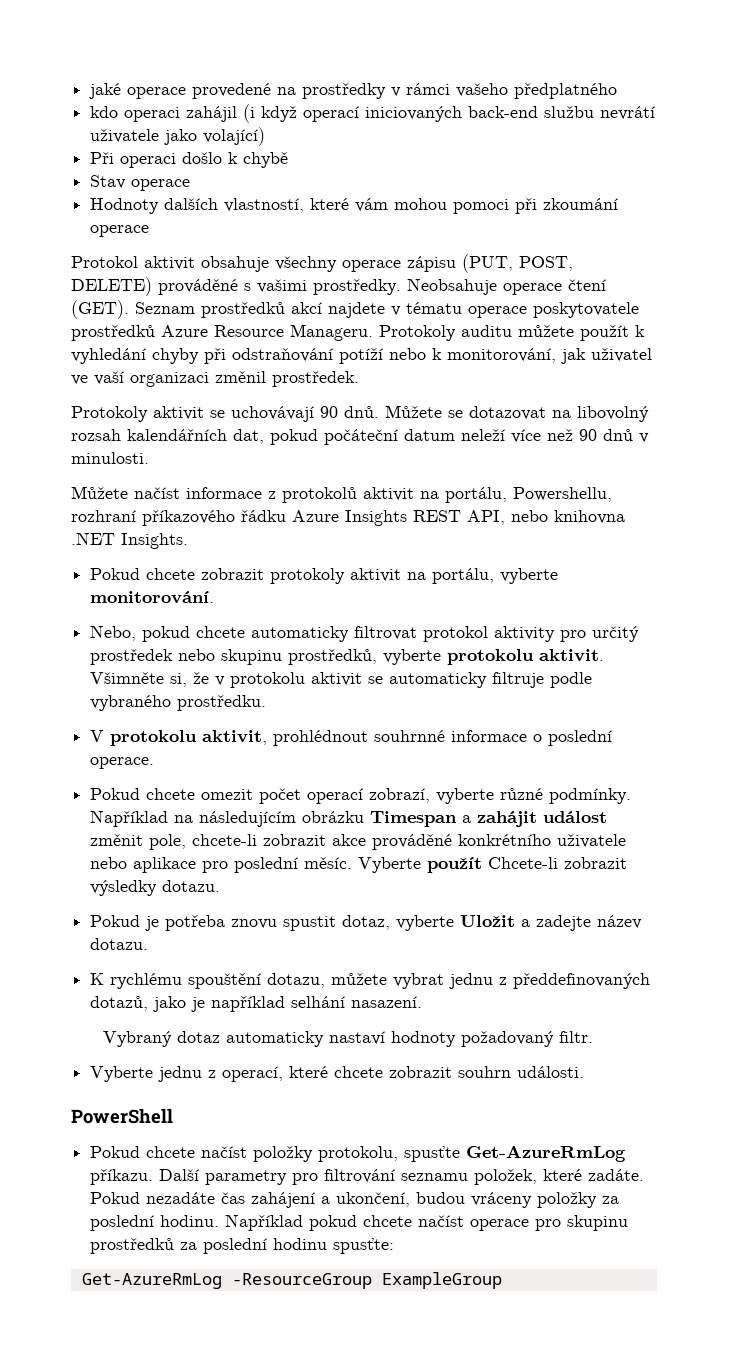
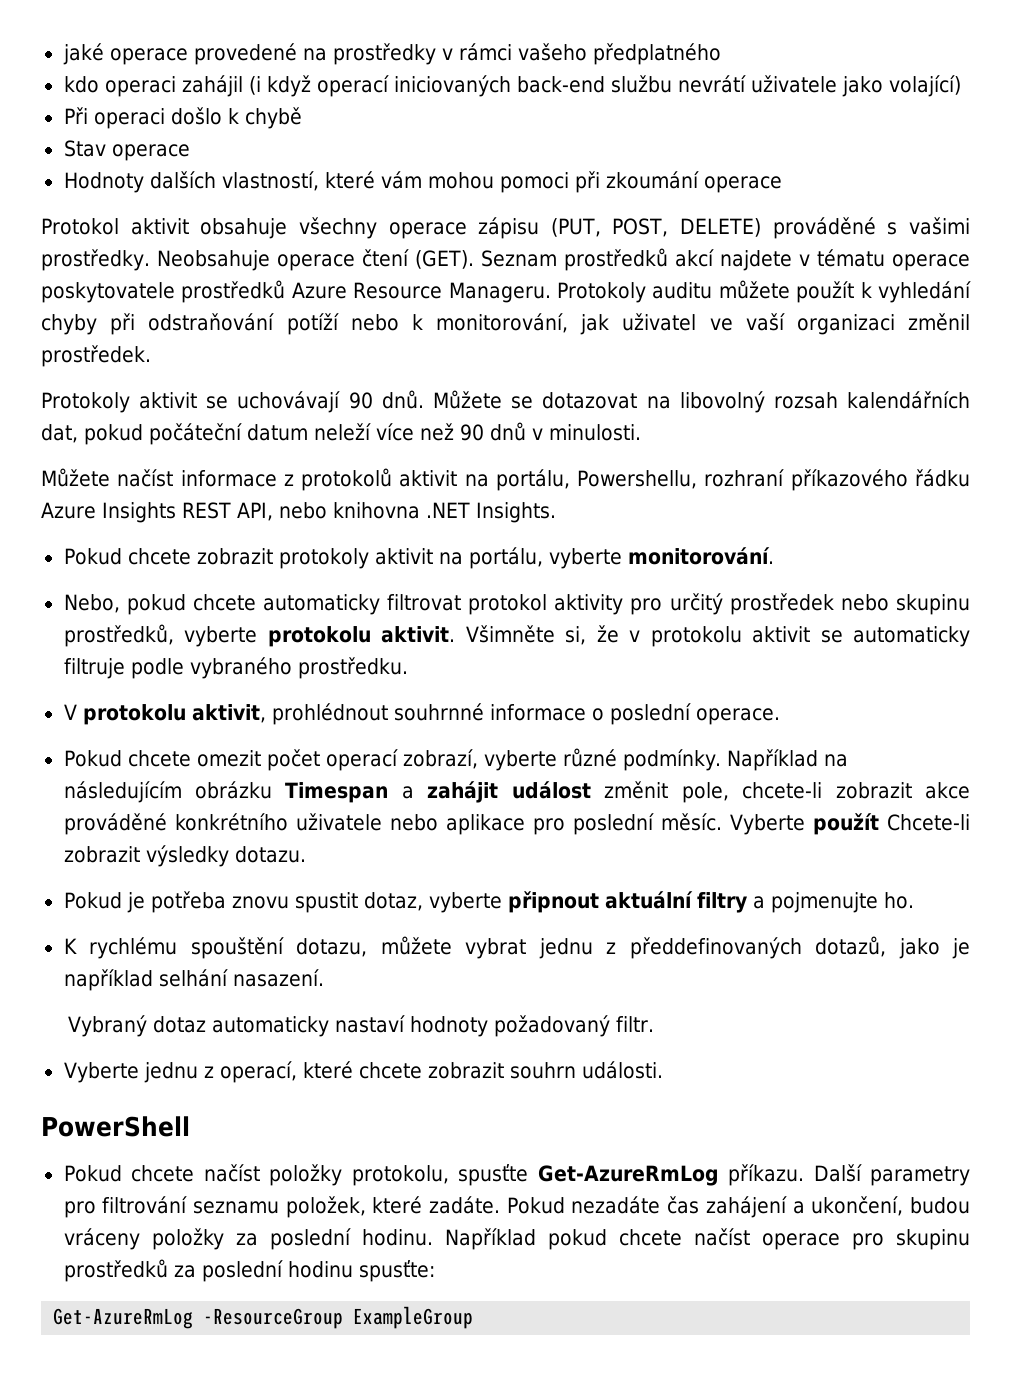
[460,915,643,931] [90,938,149,950] Uložit a zadejte název dotazu. -> [507,891,914,913] připnout aktuální filtry a pojmenujte ho.

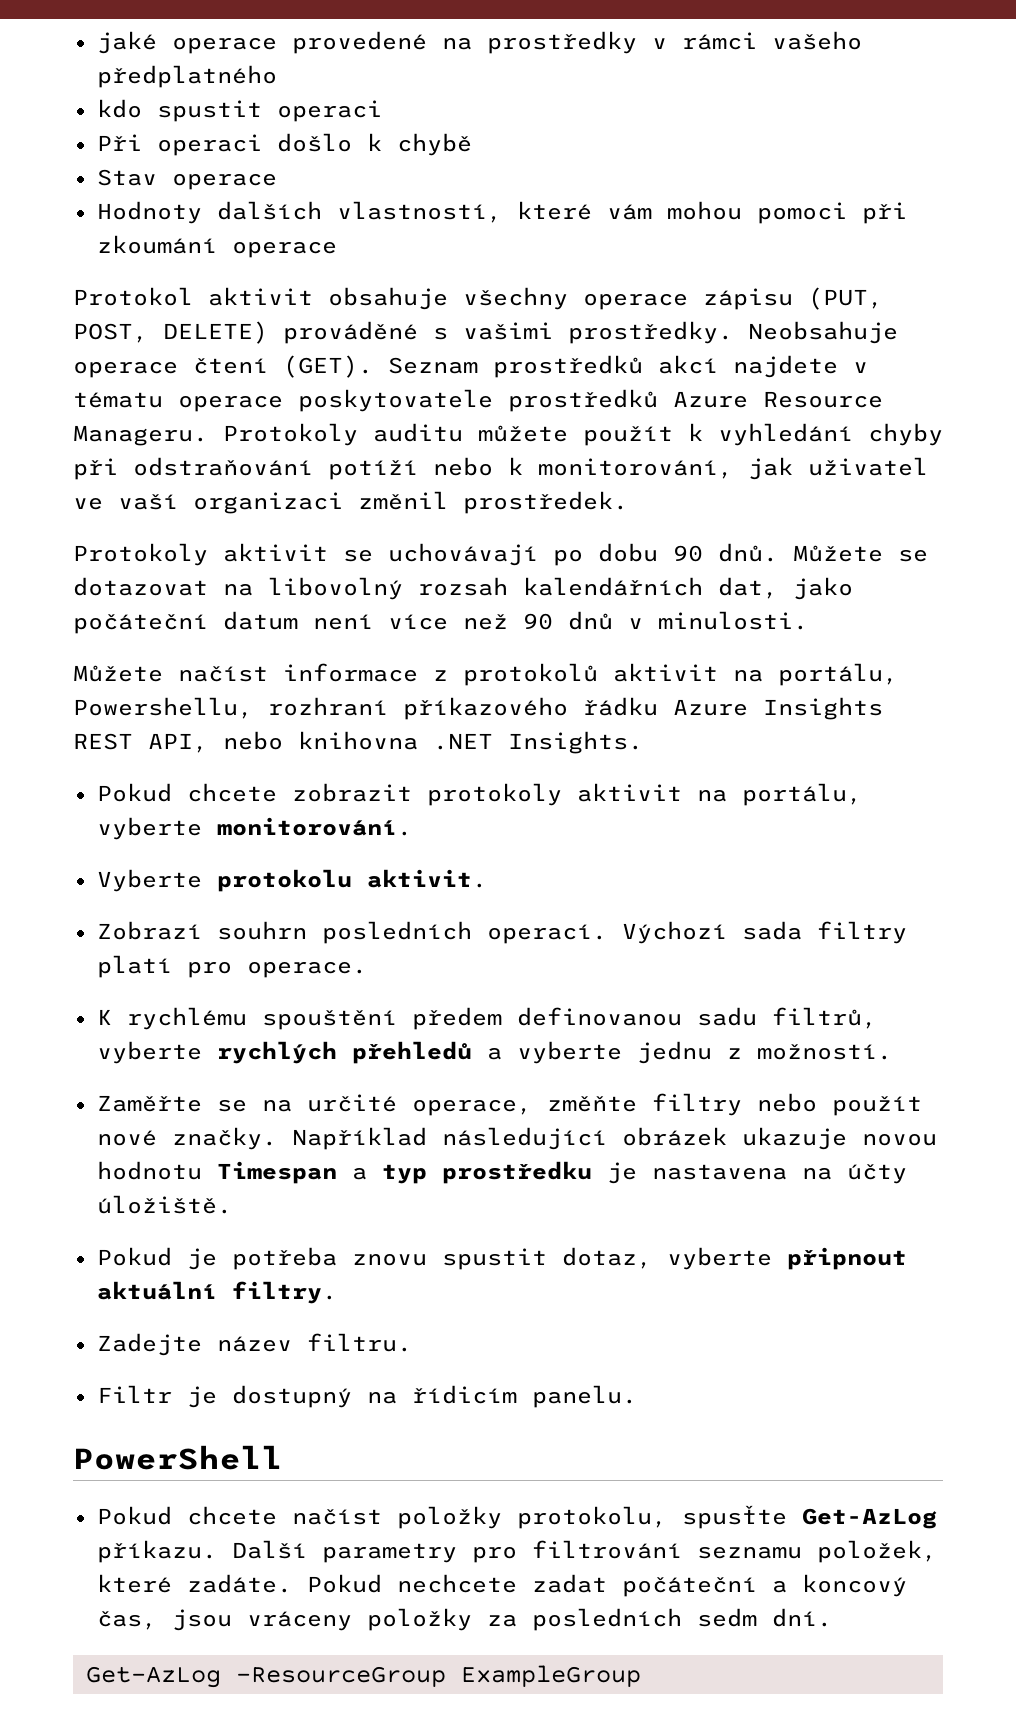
[104,75,961,97] operaci zahájil (i když operací iniciovaných back-end službu nevrátí uživatele jako volající) -> [156,100,382,122] spustit operaci
(341, 402) none -> [553,543,658,566] po dobu
[84,424,143,445] pokud -> [793,577,853,600] jako
[313,423,371,441] neleží -> [313,614,373,630] není
[63,593,971,615] [63,624,971,647] [63,657,408,679] [63,703,780,725] [63,748,849,771] [63,781,971,803] [63,813,971,835] [63,845,306,867] Nebo, pokud chcete automaticky filtrovat protokol aktivity pro určitý prostředek nebo skupinu prostředků, vyberte protokolu aktivit. Všimněte si, že v protokolu aktivit se automaticky filtruje podle vybraného prostředku. // V protokolu aktivit, prohlédnout souhrnné informace o poslední operace. // Pokud chcete omezit počet operací zobrazí, vyberte různé podmínky. Například na následujícím obrázku Timespan a zahájit událost změnit pole, chcete-li zobrazit akce prováděné konkrétního uživatele nebo aplikace pro poslední měsíc. Vyberte použít Chcete-li zobrazit výsledky dotazu. -> [96,869,487,892] [96,921,907,944] [96,955,367,978] [96,1007,877,1030] [96,1041,892,1064] [96,1093,922,1116] [96,1127,937,1150] [96,1161,907,1184] [96,1195,232,1214] Vyberte protokolu aktivit. // Zobrazí souhrn posledních operací. Výchozí sada filtry platí pro operace. // K rychlému spouštění předem definovanou sadu filtrů, vyberte rychlých přehledů a vyberte jednu z možností. // Zaměřte se na určité operace, změňte filtry nebo použít nové značky. Například následující obrázek ukazuje novou hodnotu Timespan a typ prostředku je nastavena na účty úložiště.
[696,892,914,913] [63,936,971,959] [63,969,324,991] [68,1015,655,1037] [63,1061,663,1083] filtry a pojmenujte ho. // K rychlému spouštění dotazu, můžete vybrat jednu z předdefinovaných dotazů, jako je například selhání nasazení. // Vybraný dotaz automaticky nastaví hodnoty požadovaný filtr. // Vyberte jednu z operací, které chcete zobrazit souhrn události. -> [231,1281,337,1304] [96,1333,412,1356] [96,1385,637,1408] filtry. // Zadejte název filtru. // Filtr je dostupný na řídicím panelu.
[537,1165,719,1186] Get-AzureRmLog -> [801,1508,937,1529] Get-AzLog
[571,1196,970,1218] [63,1228,971,1250] [63,1259,435,1282] [53,1308,194,1329] nezadáte čas zahájení a ukončení, budou vráceny položky za poslední hodinu. Například pokud chcete načíst operace pro skupinu prostředků za poslední hodinu spusťte: // Get-AzureRmLog -> [396,1574,907,1597] [96,1608,832,1631] [85,1666,221,1688] nechcete zadat počáteční a koncový čas, jsou vráceny položky za posledních sedm dní. // Get-AzLog

